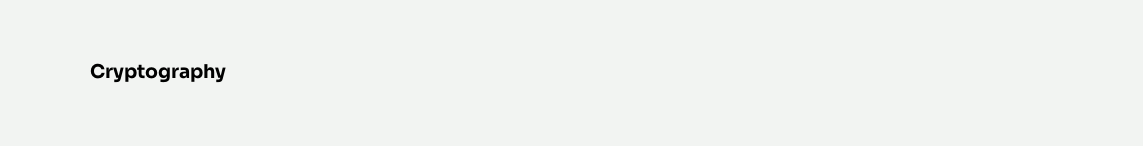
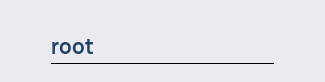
[90,63,226,83] Cryptography -> [51,39,94,54] root

